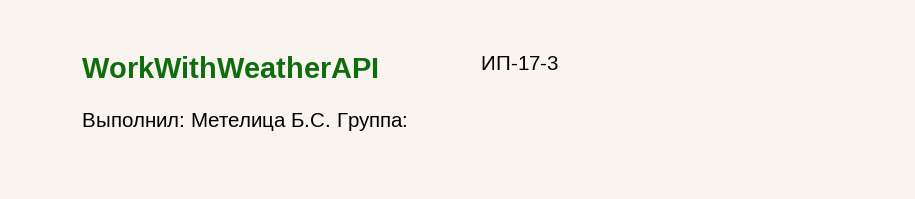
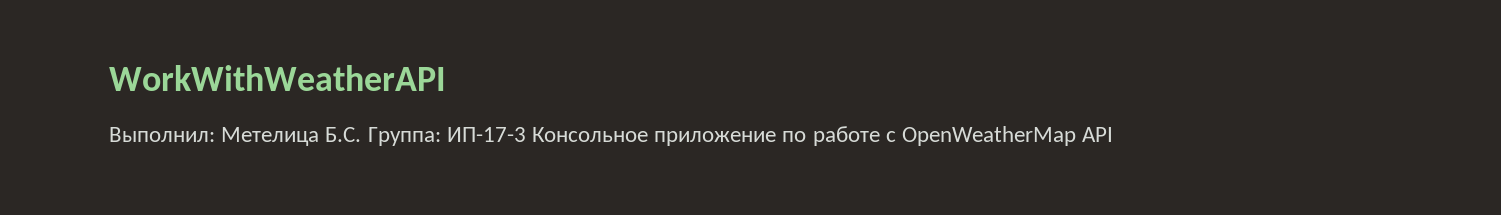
(558, 63) none -> [532,126,1114,146] Консольное приложение по работе с OpenWeatherMap API

